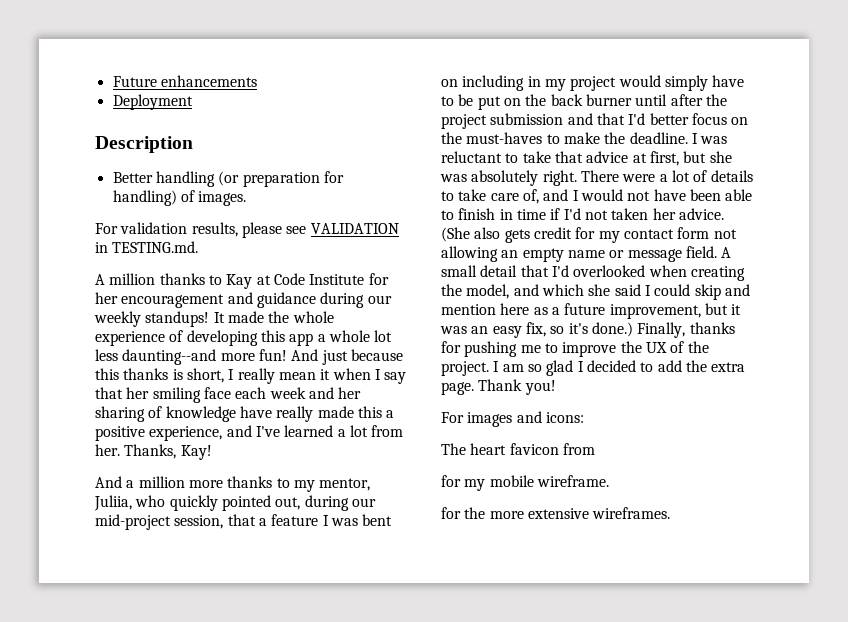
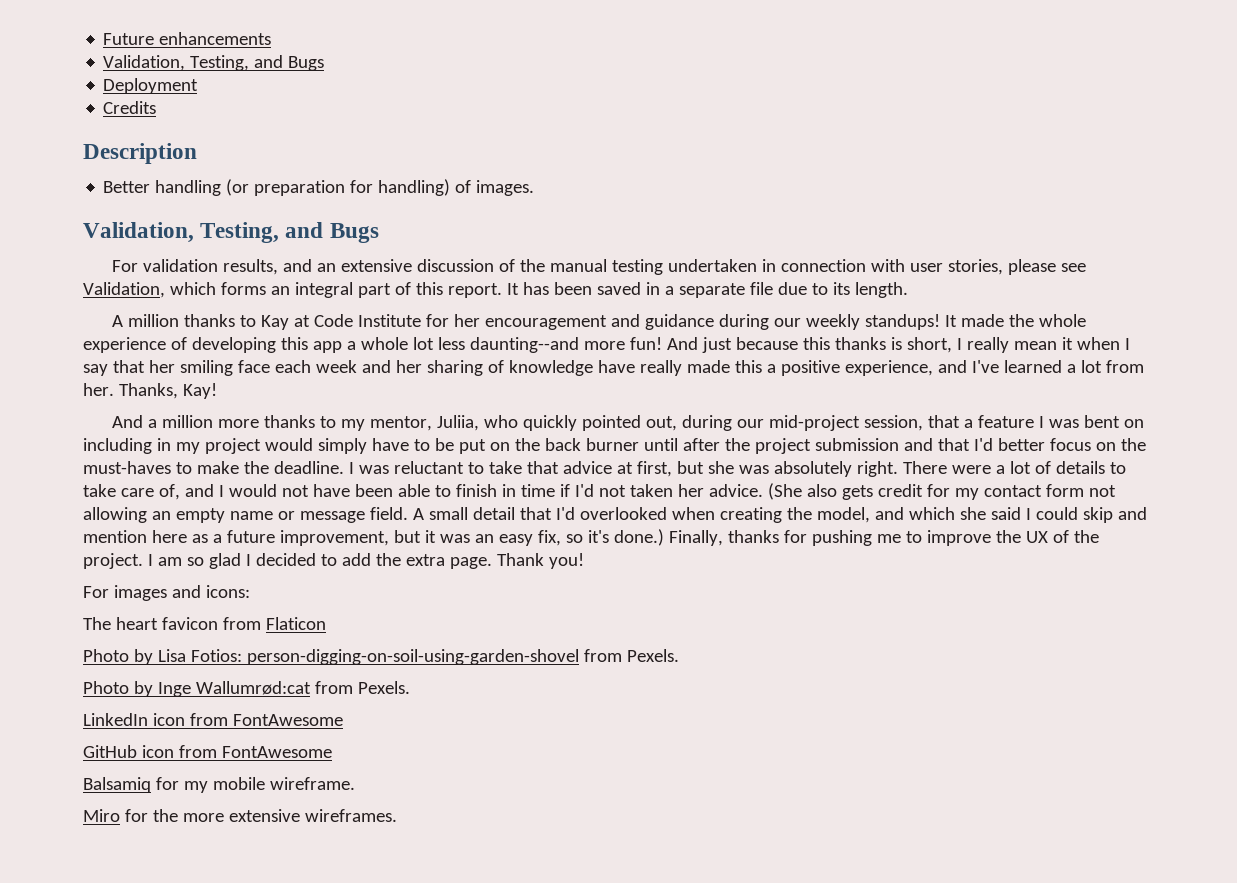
(257, 81) none -> [103,55,325,71] // Validation, Testing, and Bugs
(193, 102) none -> [103,101,157,114] // Credits
(247, 198) none -> [83,222,379,243] // Validation, Testing, and Bugs
[241,222,399,238] [95,241,199,253] please see VALIDATION in TESTING.md. -> [282,259,1086,275] [83,282,908,298] and an extensive discussion of the manual testing undertaken in connection with user stories, please see Validation, which forms an integral part of this report. It has been saved in a separate file due to its length.
(595, 449) // -> [265,617,326,630] [83,649,679,665] [83,681,410,697] [83,713,343,726] [83,745,332,758] [83,777,151,793] Flaticon // Photo by Lisa Fotios: person-digging-on-soil-using-garden-shovel from Pexels. // Photo by Inge Wallumrød:cat from Pexels. // LinkedIn icon from FontAwesome // GitHub icon from FontAwesome // Balsamiq
(609, 481) none -> [83,809,120,822] Miro

